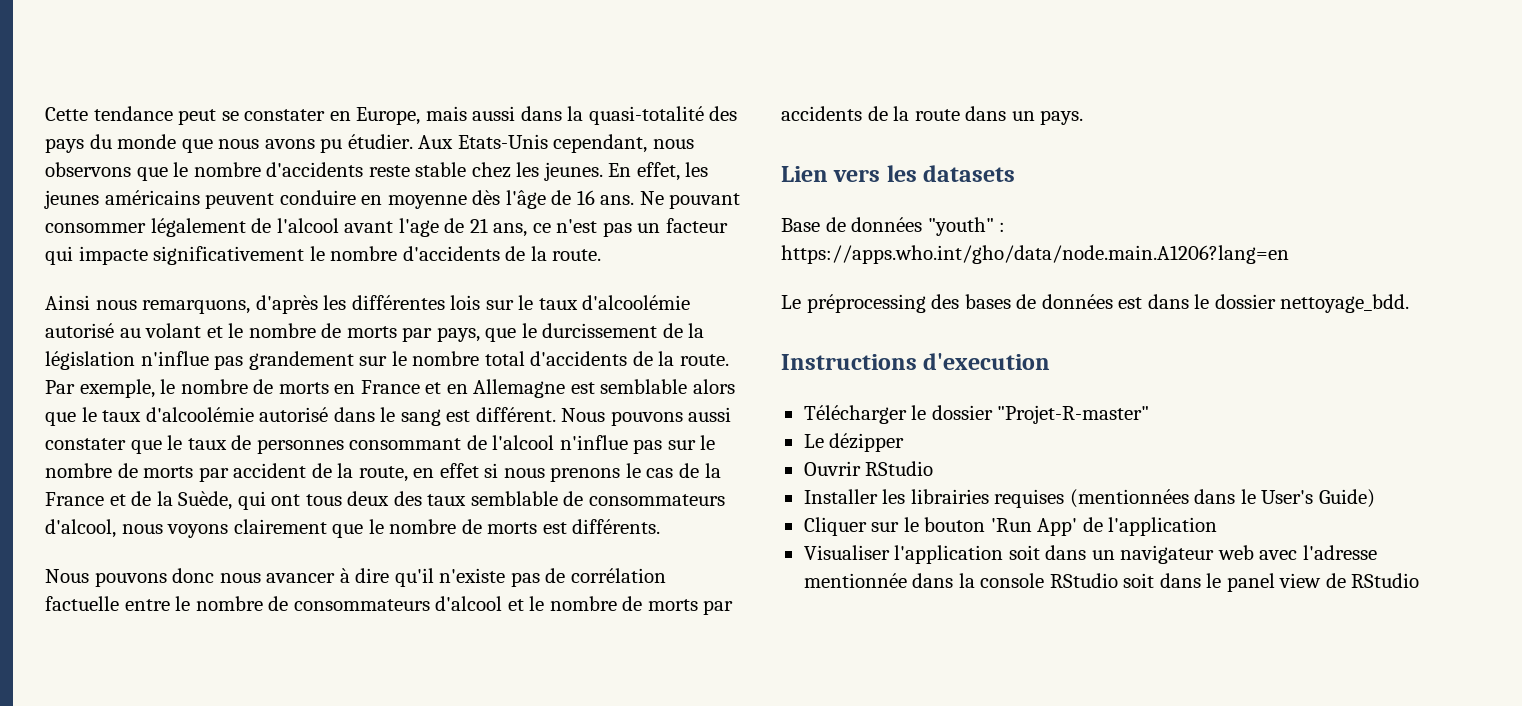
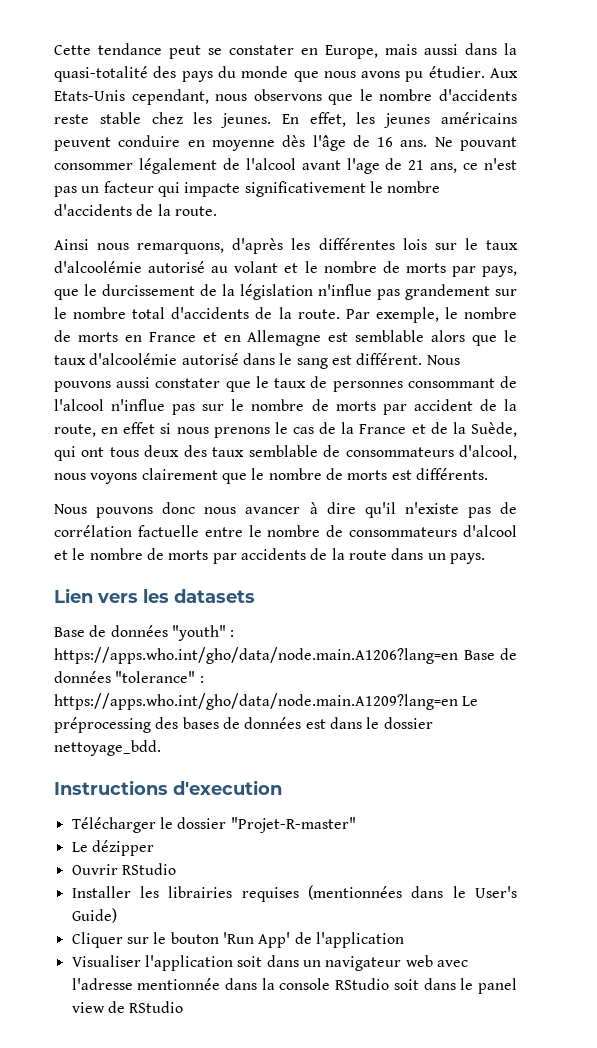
(1289, 254) // -> [463,648,517,660] [54,671,204,683] [54,693,458,710] Base de données "tolerance" : https://apps.who.int/gho/data/node.main.A1209?lang=en

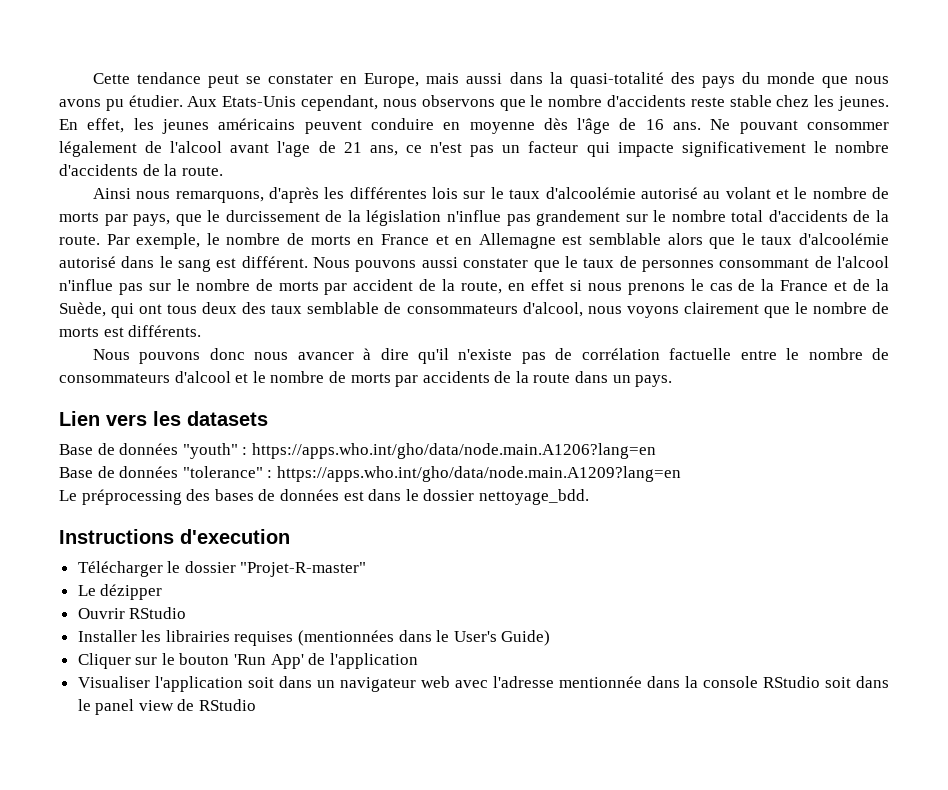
(458, 655) none -> (656, 451) //
(458, 701) none -> (681, 474) //

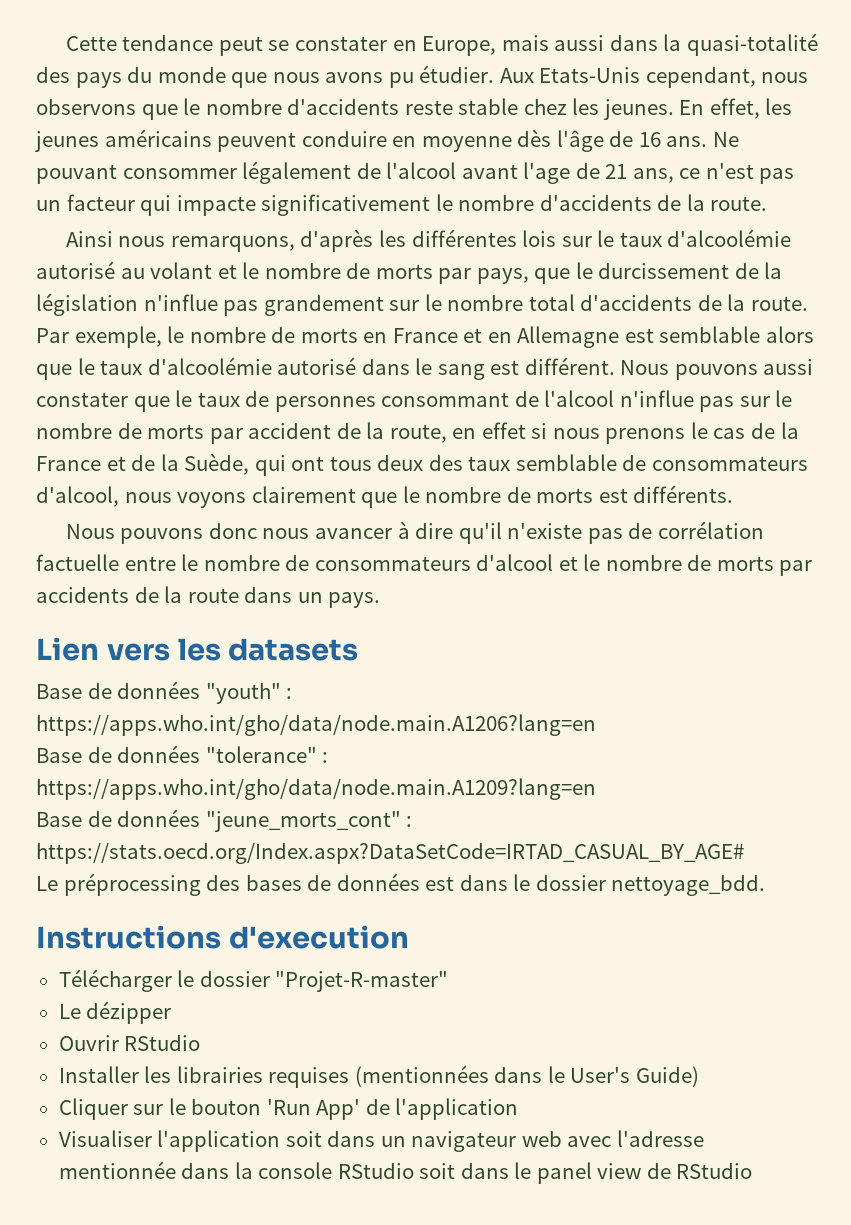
(681, 474) none -> [36,809,413,832] [36,843,744,864] // Base de données "jeune_morts_cont" : https://stats.oecd.org/Index.aspx?DataSetCode=IRTAD_CASUAL_BY_AGE#

